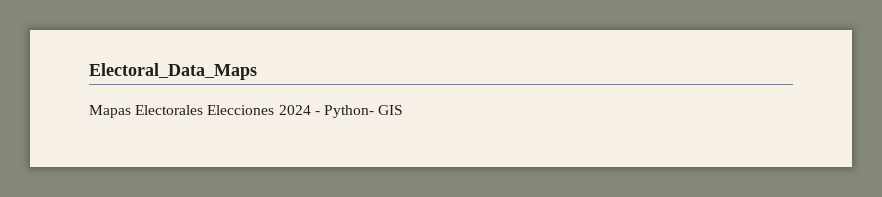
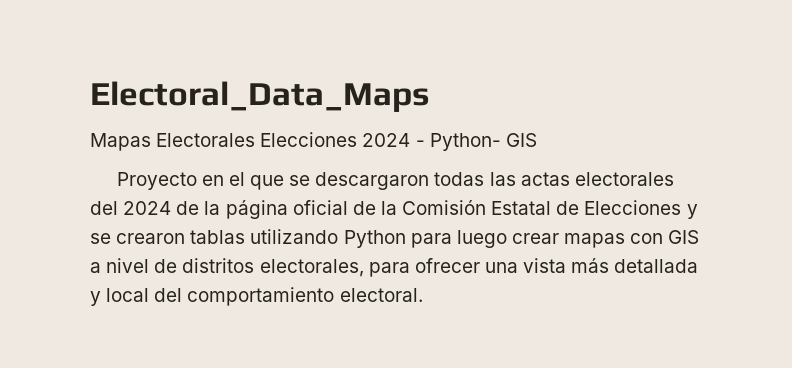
(404, 110) none -> [116,172,674,190] [90,200,698,219] [90,229,700,248] [90,258,699,277] [90,287,423,306] // Proyecto en el que se descargaron todas las actas electorales del 2024 de la página oficial de la Comisión Estatal de Elecciones y se crearon tablas utilizando Python para luego crear mapas con GIS a nivel de distritos electorales, para ofrecer una vista más detallada y local del comportamiento electoral.

